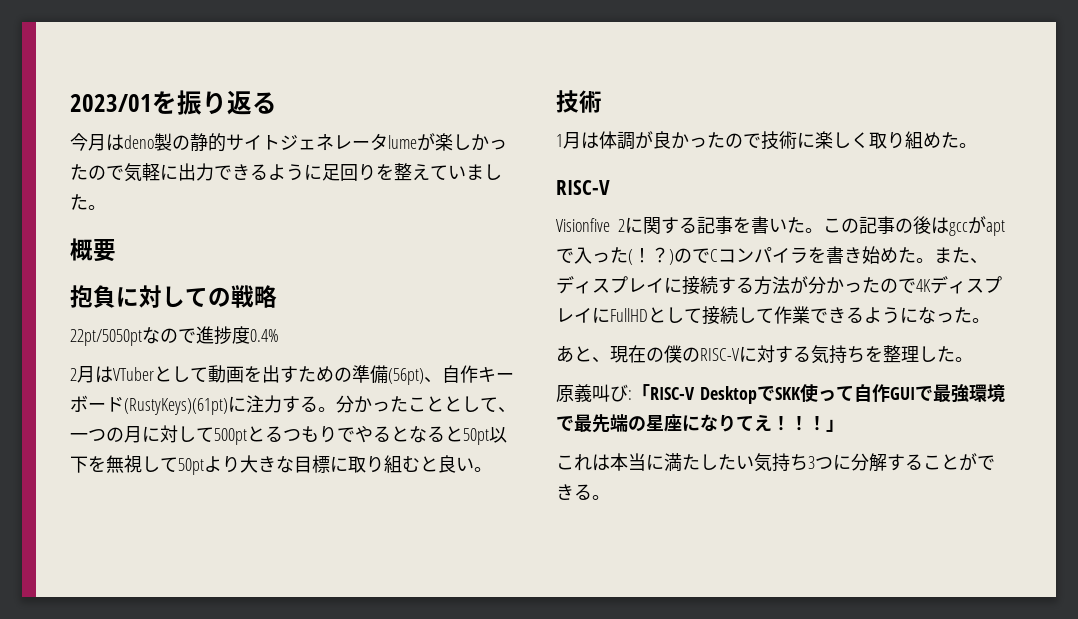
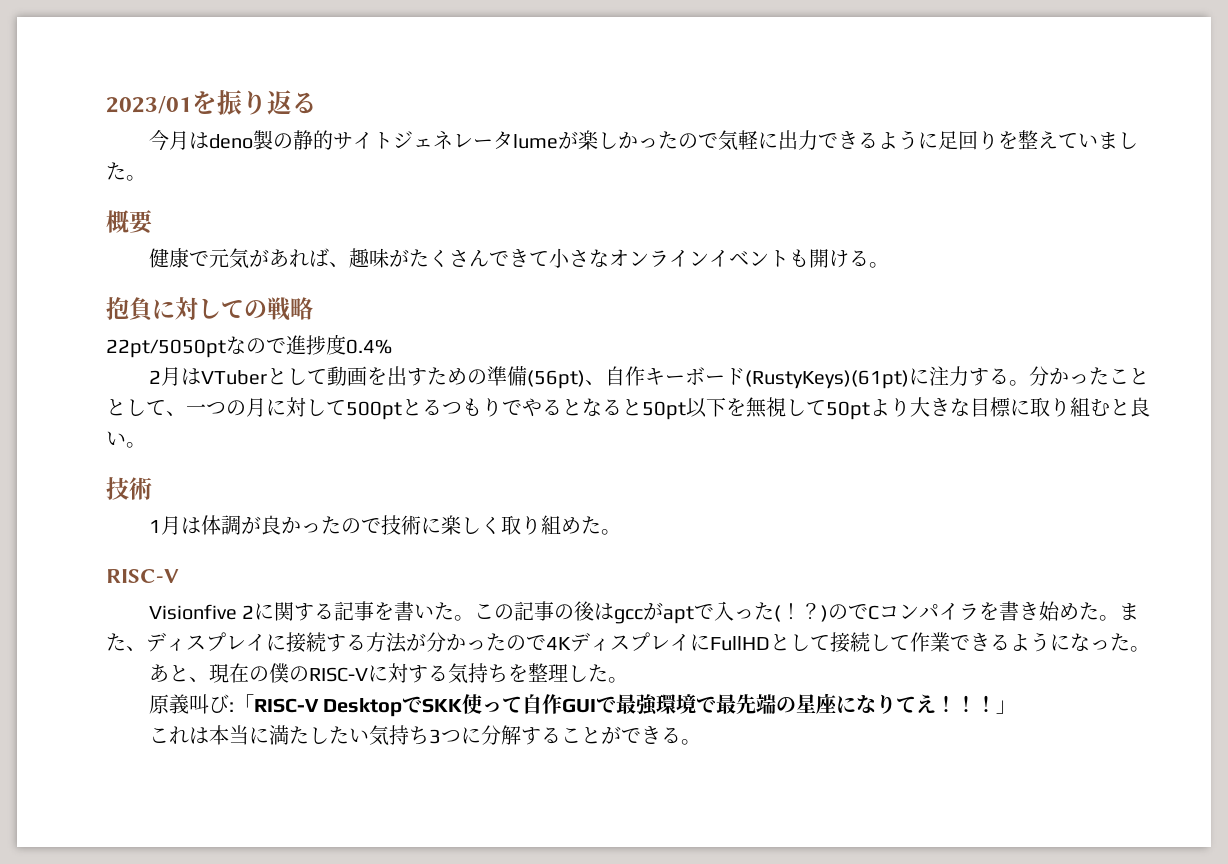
(116, 250) none -> [148,248,889,269] // 健康で元気があれば、趣味がたくさんできて小さなオンラインイベントも開ける。

